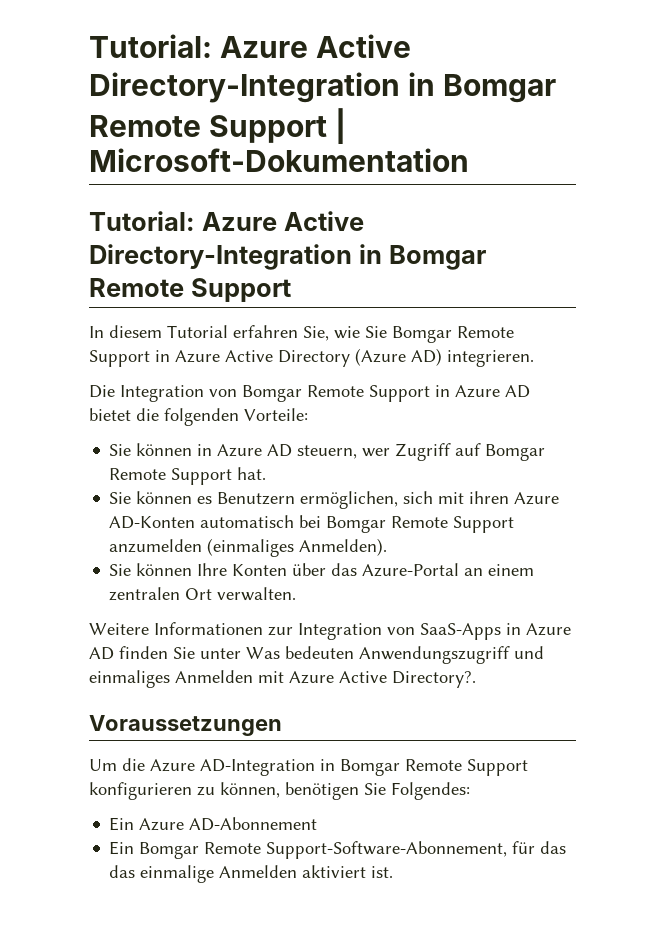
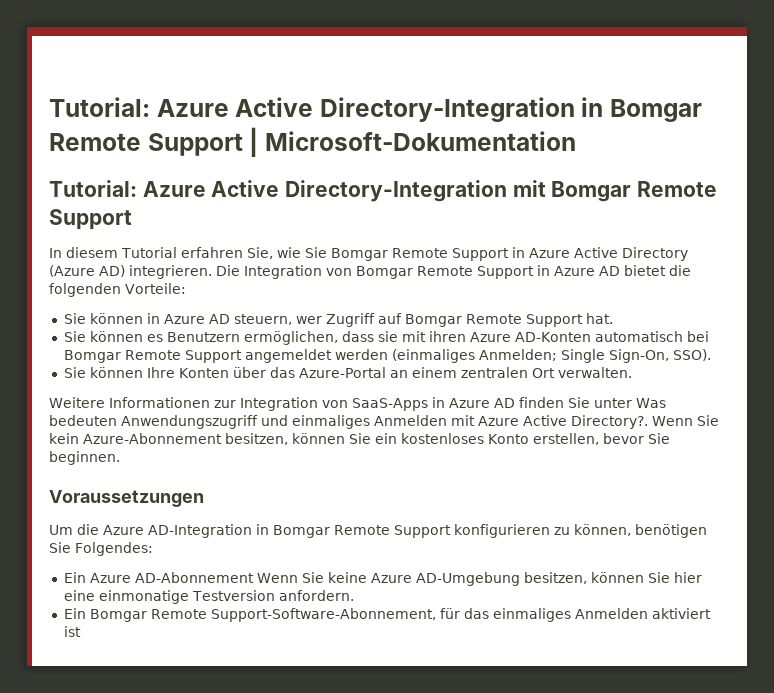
[358,244,382,264] in -> [512,180,546,197] mit
(534, 358) // -> (212, 272) none
[403,491,434,504] sich -> [341,331,398,342] dass sie
[109,538,388,557] anzumelden (einmaliges Anmelden). -> [244,349,711,363] angemeldet werden (einmaliges Anmelden; Single Sign-On, SSO).
(476, 679) none -> [652,415,719,426] [49,433,670,445] [49,451,120,465] Wenn Sie kein Azure-Abonnement besitzen, können Sie ein kostenloses Konto erstellen, bevor Sie beginnen.
(318, 824) none -> [256,572,702,586] [63,590,354,604] Wenn Sie keine Azure AD-Umgebung besitzen, können Sie hier eine einmonatige Testversion anfordern.
[109,865,215,883] das einmalige -> [492,608,571,622] einmaliges
[371,866,394,878] ist. -> [63,626,81,637] ist

